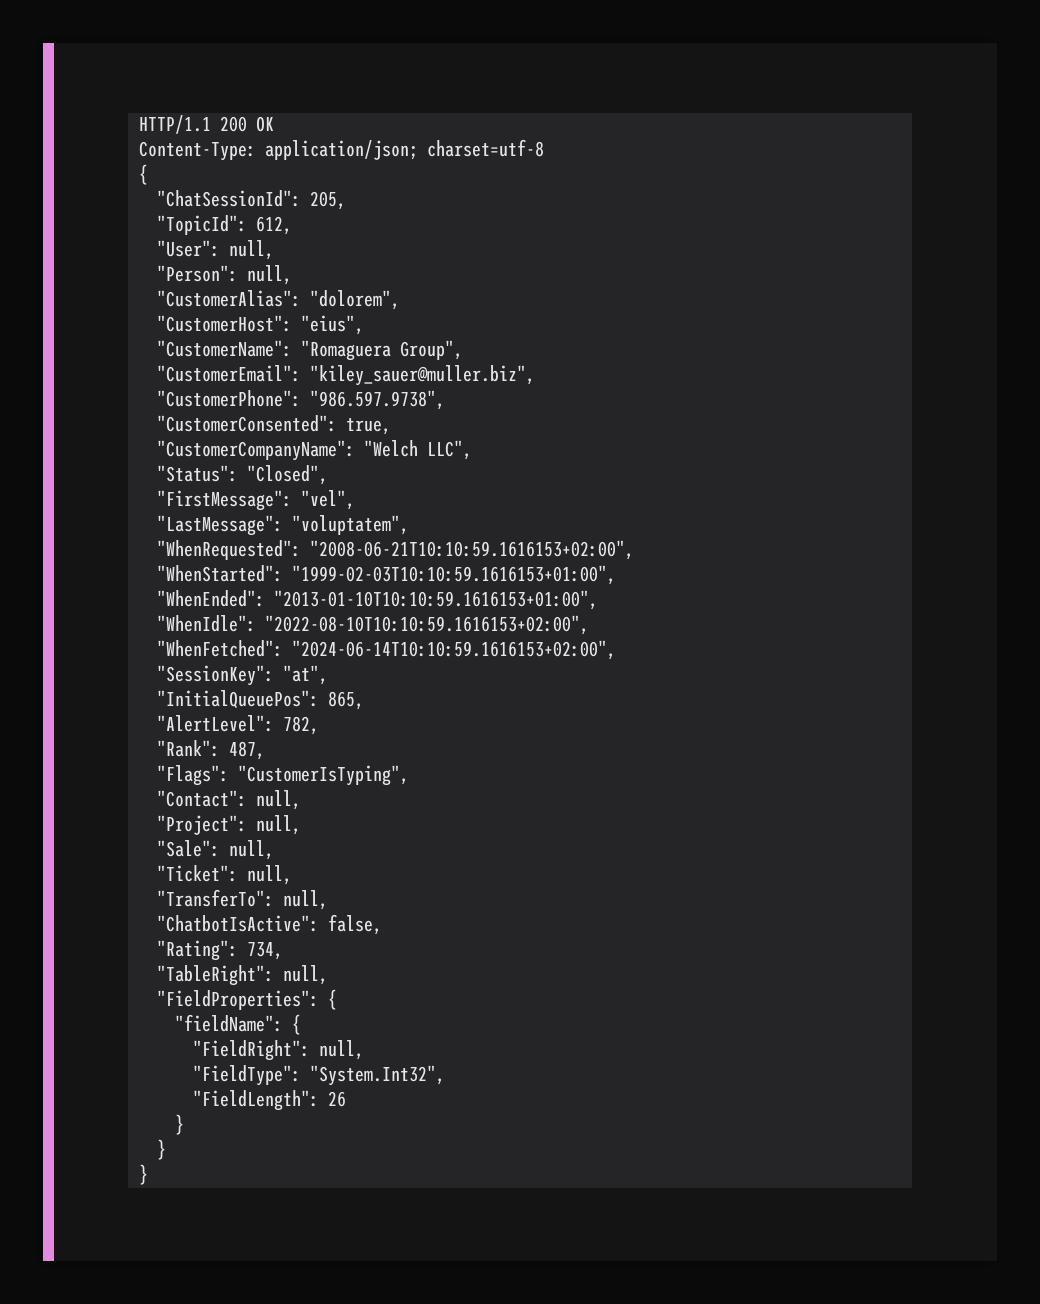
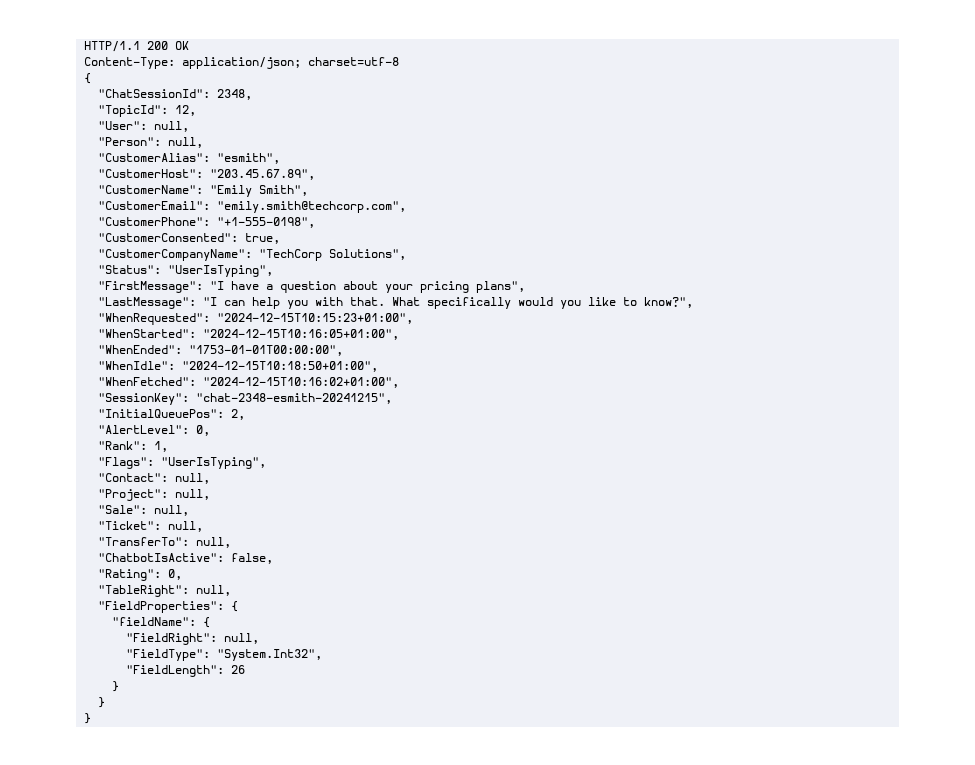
[310,191,347,210] 205, -> [217,89,253,100] 2348,
[256,216,293,235] 612, -> [175,105,197,116] 12,
[310,290,401,310] "dolorem", -> [217,153,281,164] "esmith",
[301,315,365,335] "eius", -> [210,169,316,180] "203.45.67.89",
[301,340,464,361] "Romaguera Group", -> [210,185,309,197] "Emily Smith",
[310,365,536,386] "kiley_sauer@muller.biz", -> [217,201,407,213] "emily.smith@techcorp.com",
[310,390,446,410] "986.597.9738", -> [217,217,316,228] "+1-555-0198",
[364,440,473,460] "Welch LLC", -> [259,249,407,261] "TechCorp Solutions",
[247,465,329,485] "Closed", -> [168,265,274,277] "UserIsTyping",
[301,490,356,510] [157,515,410,536] "vel", // "LastMessage": "voluptatem", -> [210,281,526,293] [98,297,694,309] "I have a question about your pricing plans", // "LastMessage": "I can help you with that. What specifically would you like to know?",
[310,540,635,560] "2008-06-21T10:10:59.1616153+02:00", -> [217,313,414,324] "2024-12-15T10:15:23+01:00",
[292,565,617,585] "1999-02-03T10:10:59.1616153+01:00", -> [203,329,400,340] "2024-12-15T10:16:05+01:00",
[274,590,599,610] "2013-01-10T10:10:59.1616153+01:00", -> [189,345,344,356] "1753-01-01T00:00:00",
[265,615,590,635] "2022-08-10T10:10:59.1616153+02:00", -> [182,361,379,372] "2024-12-15T10:18:50+01:00",
[292,640,617,660] "2024-06-14T10:10:59.1616153+02:00", -> [203,377,400,388] "2024-12-15T10:16:02+01:00",
[283,665,329,685] "at", -> [196,393,393,404] "chat-2348-esmith-20241215",
[328,691,365,710] 865, -> [231,409,246,420] 2,
[283,716,320,735] 782, -> [196,425,211,436] 0,
[229,741,266,760] 487, -> [154,441,169,452] 1,
[238,765,410,786] "CustomerIsTyping", -> [161,457,267,469] "UserIsTyping",
[247,942,284,960] 734, -> [168,569,183,580] 0,

